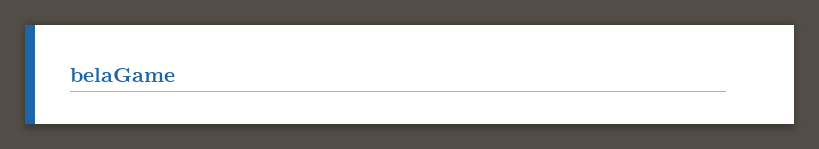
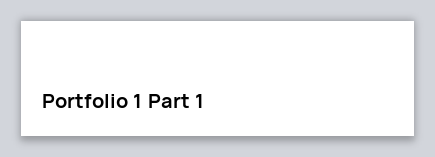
[70,68,175,82] belaGame -> [42,94,205,108] Portfolio 1 Part 1

